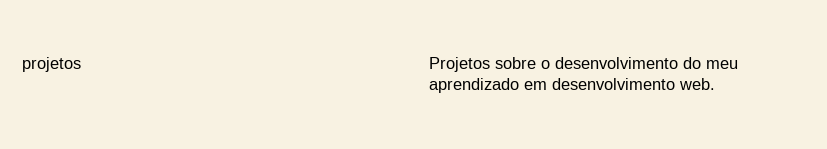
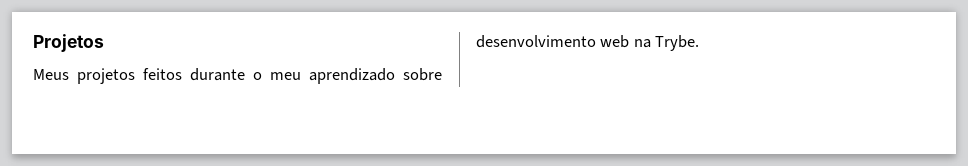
(22, 64) none -> [33,34,104,52] [33,69,69,80] Projetos // Meus
[429,57,738,72] [429,78,715,93] // Projetos sobre o desenvolvimento do meu aprendizado em desenvolvimento web. -> [143,68,442,84] [476,35,700,51] feitos durante o meu aprendizado sobre desenvolvimento web na Trybe.

